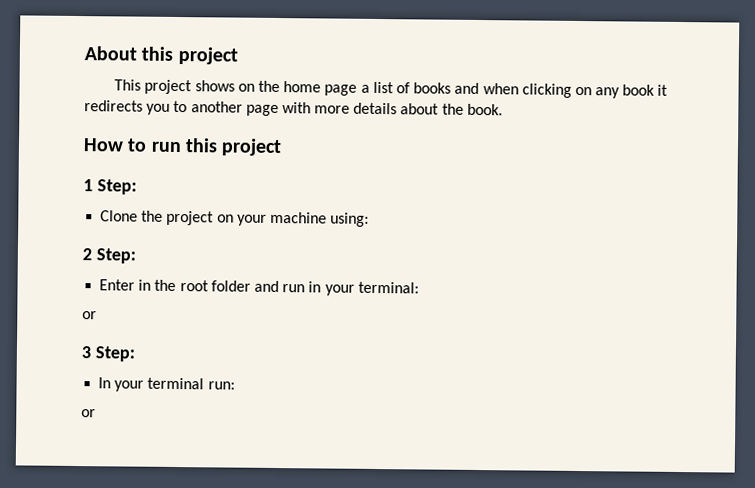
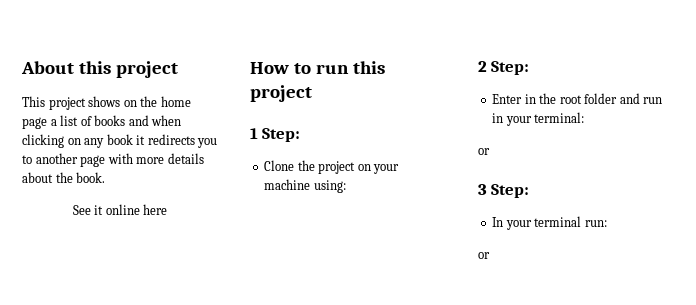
(503, 109) none -> [72,204,168,215] // See it online here

